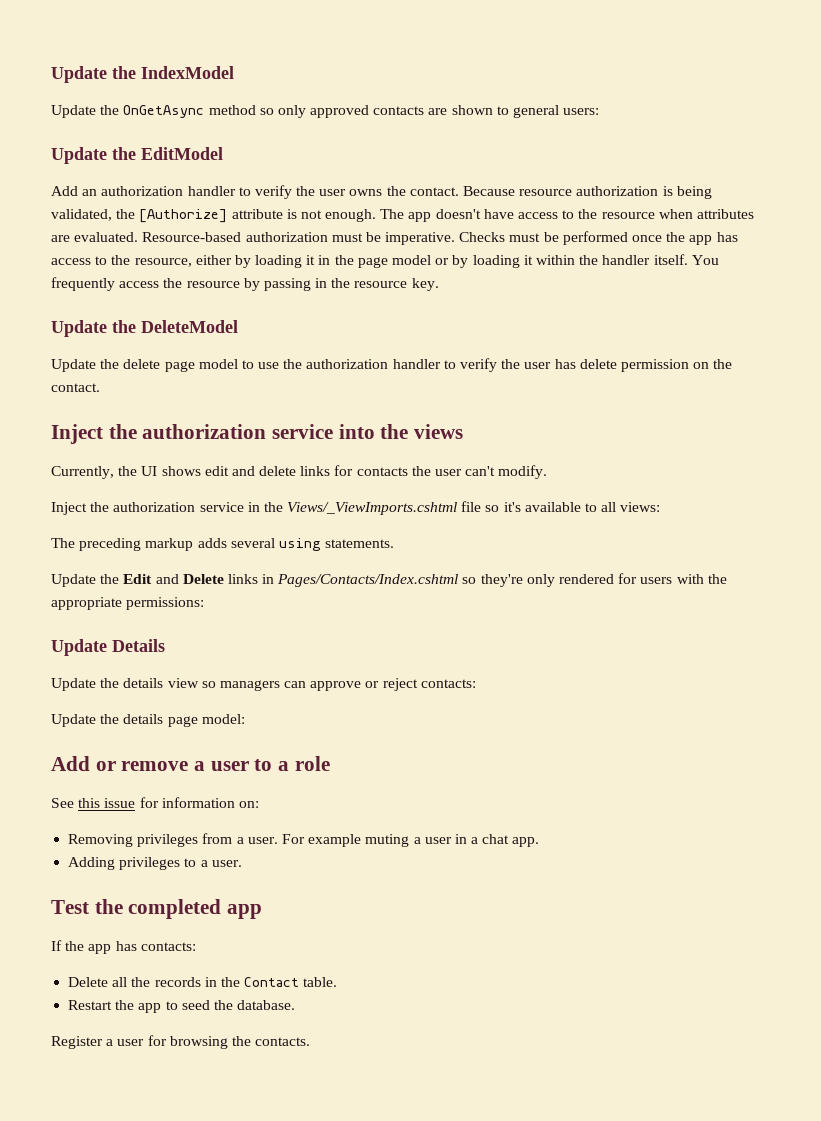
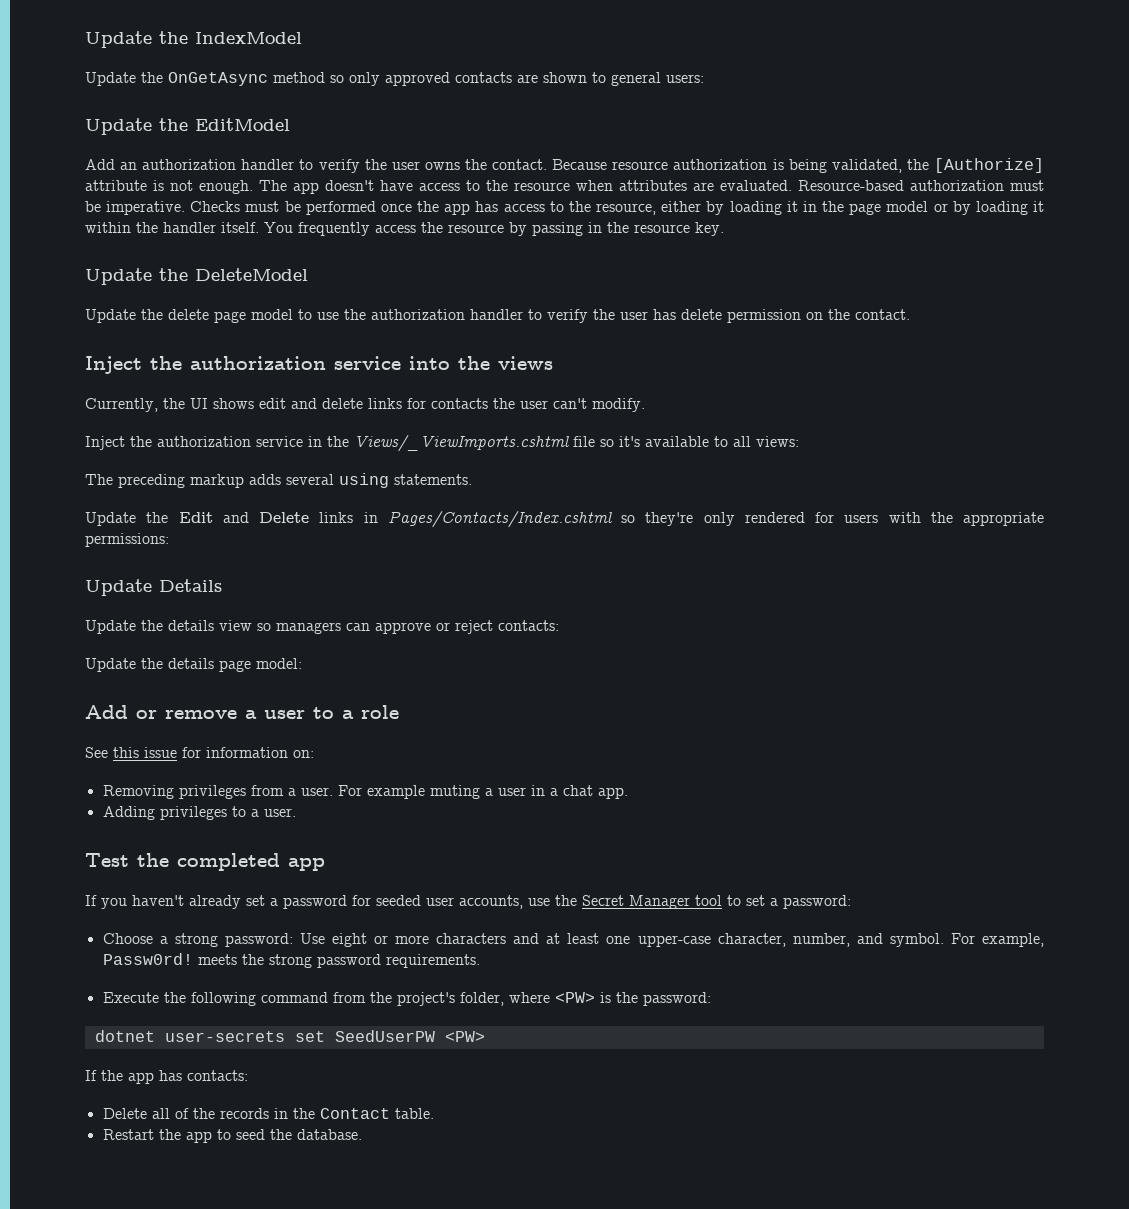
(263, 911) none -> [85,895,851,909] [102,933,1044,947] [102,953,480,968] [102,992,711,1006] [94,1030,485,1042] // If you haven't already set a password for seeded user accounts, use the Secret Manager tool to set a password: // Choose a strong password: Use eight or more characters and at least one upper-case character, number, and symbol. For example, Passw0rd! meets the strong password requirements. // Execute the following command from the project's folder, where <PW> is the password: // dotnet user-secrets set SeedUserPW <PW>
(128, 982) none -> [174,1108,189,1119] of
[51,1035,311,1049] // Register a user for browsing the contacts. -> (362, 1134) none

